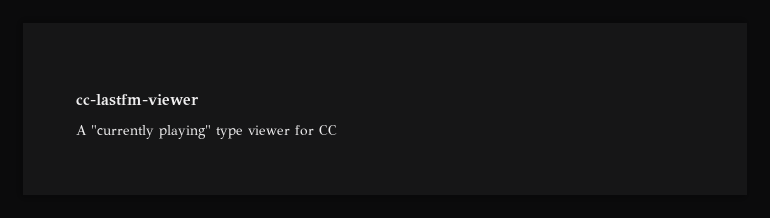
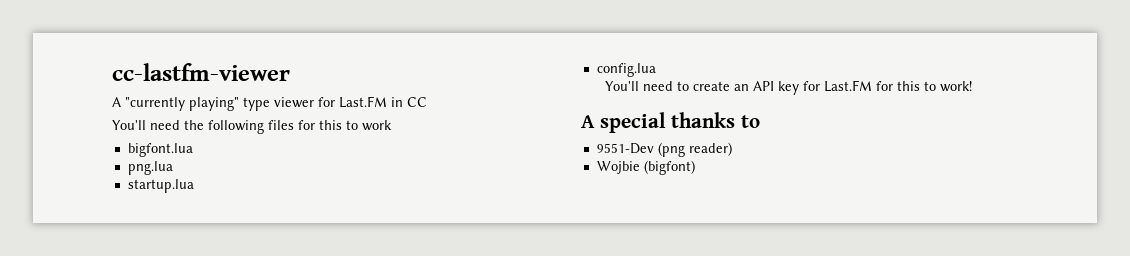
(314, 130) none -> [339,96,403,108] Last.FM in
(337, 130) none -> [112,120,392,134] [127,143,193,157] [127,161,173,175] [127,179,194,193] [596,63,656,77] [605,80,973,95] [581,112,760,133] [596,142,732,157] [596,160,695,175] // You'll need the following files for this to work // bigfont.lua // png.lua // startup.lua // config.lua // You'll need to create an API key for Last.FM for this to work! // A special thanks to // 9551-Dev (png reader) // Wojbie (bigfont)

